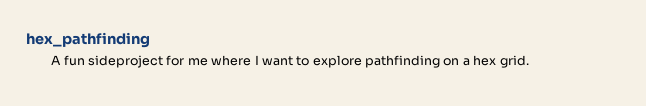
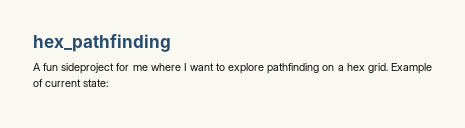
(529, 61) none -> [390,63,432,74] [33,79,108,87] Example of current state:

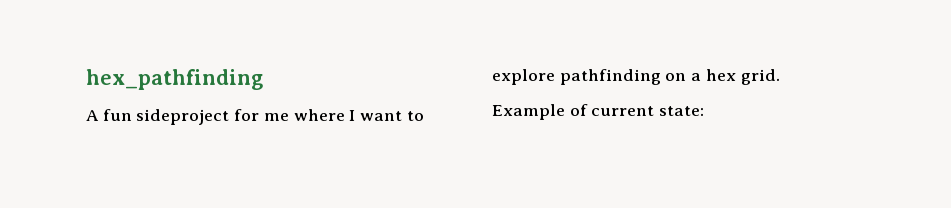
(388, 68) none -> (780, 77) //

